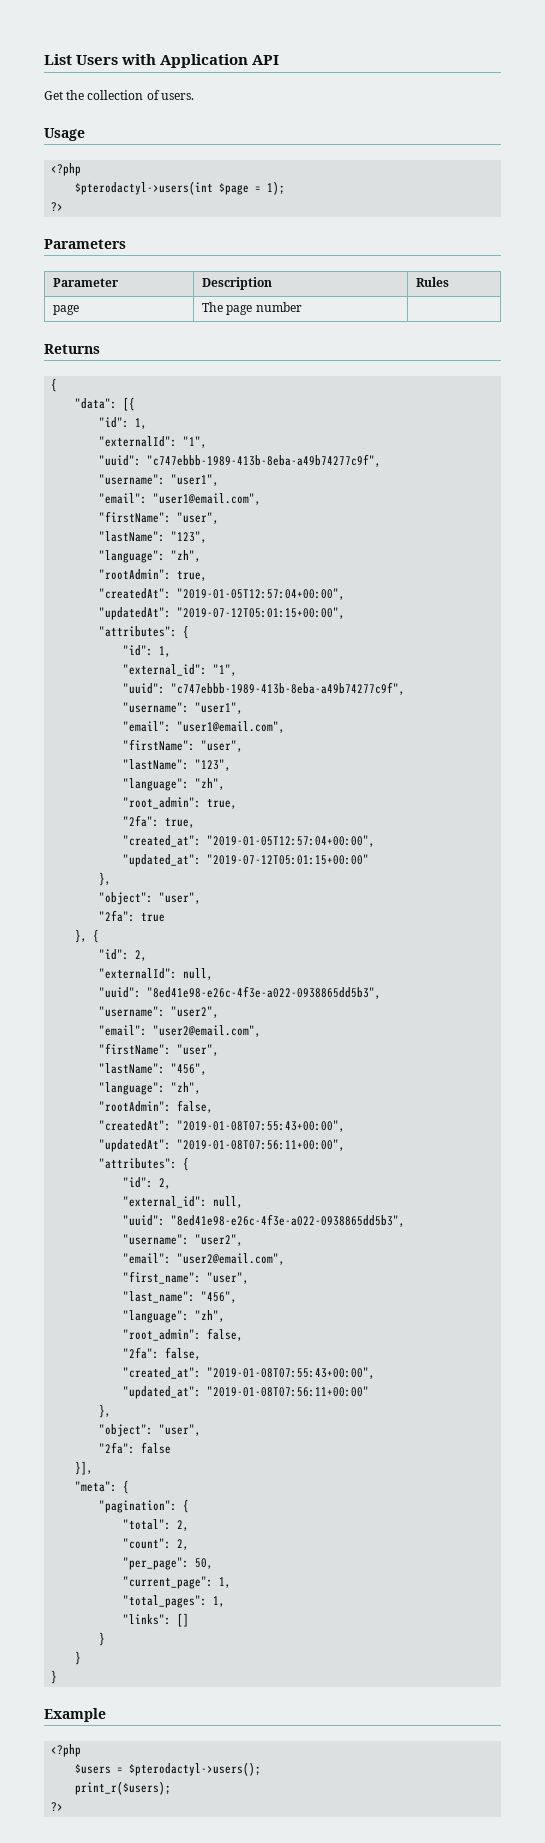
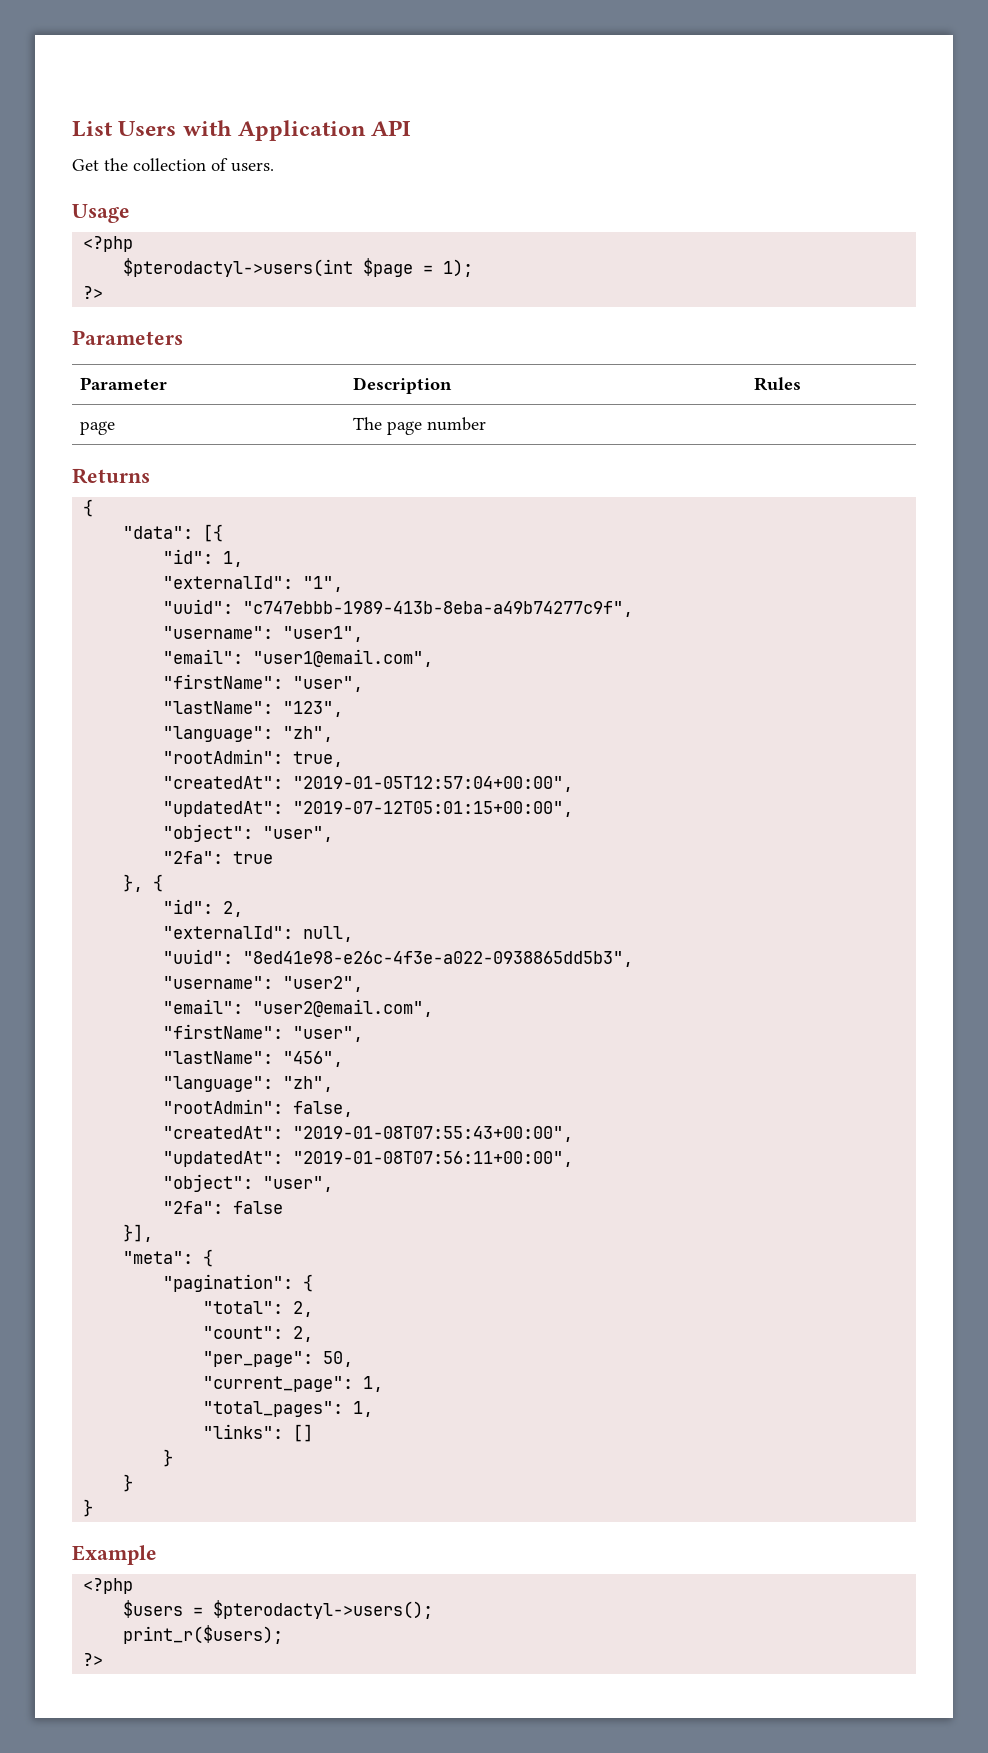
[99,625,190,639] [123,645,172,657] [123,664,238,676] [123,682,406,695] [123,702,244,714] [123,721,286,733] [123,739,244,752] [123,759,232,771] [123,778,226,791] [123,797,238,809] [123,815,196,828] [123,835,376,847] [123,854,370,867] [99,872,112,886] // "attributes": { // "id": 1, // "external_id": "1", // "uuid": "c747ebbb-1989-413b-8eba-a49b74277c9f", // "username": "user1", // "email": "user1@email.com", // "firstName": "user", // "lastName": "123", // "language": "zh", // "root_admin": true, // "2fa": true, // "created_at": "2019-01-05T12:57:04+00:00", // "updated_at": "2019-07-12T05:01:15+00:00" // }, -> (574, 809) none
[99,1157,190,1171] [123,1177,172,1189] [123,1196,244,1208] [123,1214,406,1227] [123,1234,244,1246] [123,1253,286,1265] [123,1271,250,1284] [123,1291,238,1303] [123,1310,226,1323] [123,1328,244,1341] [123,1347,202,1360] [123,1367,376,1379] [123,1386,370,1399] [99,1404,112,1418] // "attributes": { // "id": 2, // "external_id": null, // "uuid": "8ed41e98-e26c-4f3e-a022-0938865dd5b3", // "username": "user2", // "email": "user2@email.com", // "first_name": "user", // "last_name": "456", // "language": "zh", // "root_admin": false, // "2fa": false, // "created_at": "2019-01-08T07:55:43+00:00", // "updated_at": "2019-01-08T07:56:11+00:00" // }, -> (574, 1159) none

